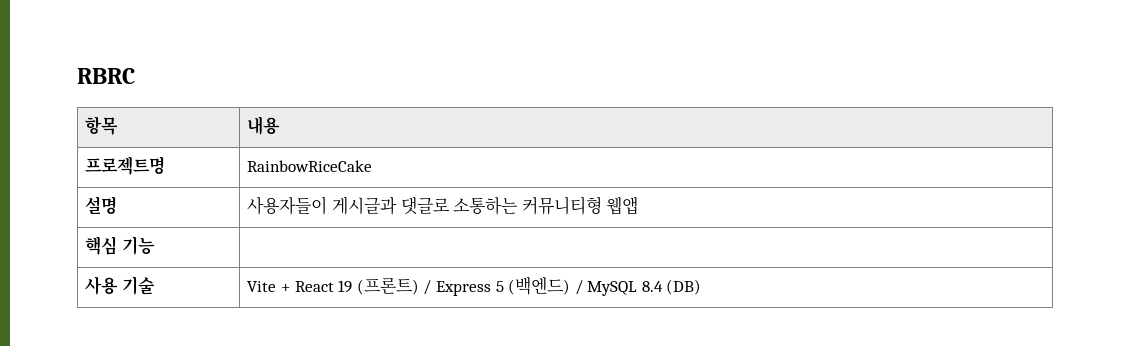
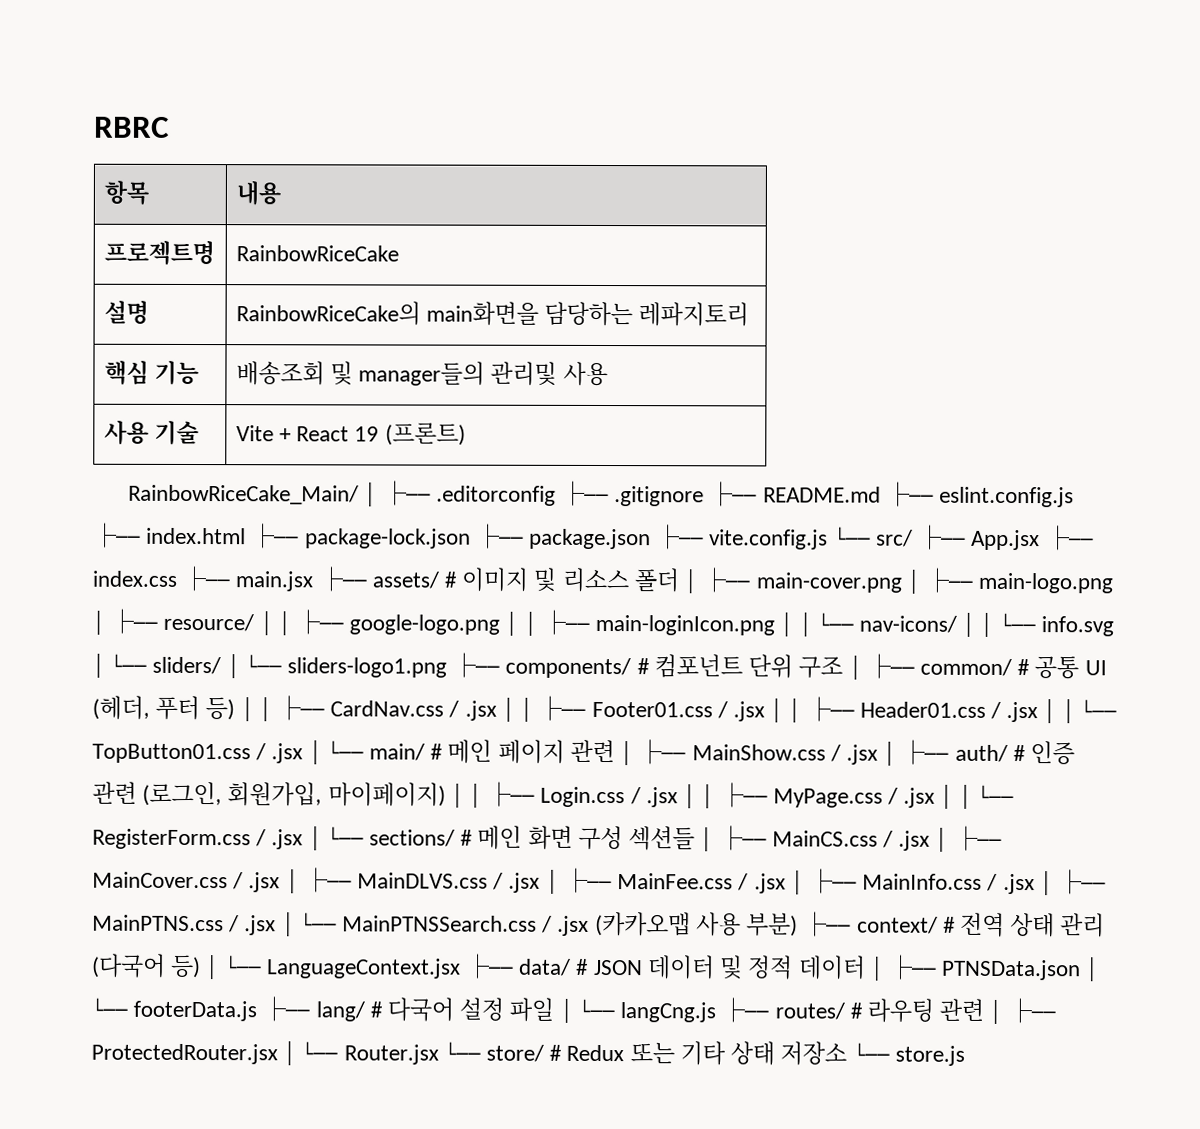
[247,196,639,215] [85,236,155,255] 사용자들이 게시글과 댓글로 소통하는 커뮤니티형 웹앱 // 핵심 기능 | -> [235,301,750,327] [103,360,199,386] [235,361,608,387] RainbowRiceCake의 main화면을 담당하는 레파지토리 // 핵심 기능 | 배송조회 및 manager들의 관리및 사용
[423,276,702,296] / Express 5 (백엔드) / MySQL 8.4 (DB) -> [128,480,1075,508] [93,522,1094,551] [92,565,1114,594] [92,608,1114,637] [92,652,1107,680] [92,695,1117,724] [92,739,1075,766] [92,781,1014,809] [92,825,1002,852] [92,867,1106,896] [92,911,1106,938] [91,953,1100,982] [91,996,1056,1024] [91,1041,965,1066] // RainbowRiceCake_Main/ │ ├── .editorconfig ├── .gitignore ├── README.md ├── eslint.config.js ├── index.html ├── package-lock.json ├── package.json ├── vite.config.js └── src/ ├── App.jsx ├── index.css ├── main.jsx ├── assets/ # 이미지 및 리소스 폴더 │ ├── main-cover.png │ ├── main-logo.png │ ├── resource/ │ │ ├── google-logo.png │ │ ├── main-loginIcon.png │ │ └── nav-icons/ │ │ └── info.svg │ └── sliders/ │ └── sliders-logo1.png ├── components/ # 컴포넌트 단위 구조 │ ├── common/ # 공통 UI (헤더, 푸터 등) │ │ ├── CardNav.css / .jsx │ │ ├── Footer01.css / .jsx │ │ ├── Header01.css / .jsx │ │ └── TopButton01.css / .jsx │ └── main/ # 메인 페이지 관련 │ ├── MainShow.css / .jsx │ ├── auth/ # 인증 관련 (로그인, 회원가입, 마이페이지) │ │ ├── Login.css / .jsx │ │ ├── MyPage.css / .jsx │ │ └── RegisterForm.css / .jsx │ └── sections/ # 메인 화면 구성 섹션들 │ ├── MainCS.css / .jsx │ ├── MainCover.css / .jsx │ ├── MainDLVS.css / .jsx │ ├── MainFee.css / .jsx │ ├── MainInfo.css / .jsx │ ├── MainPTNS.css / .jsx │ └── MainPTNSSearch.css / .jsx (카카오맵 사용 부분) ├── context/ # 전역 상태 관리 (다국어 등) │ └── LanguageContext.jsx ├── data/ # JSON 데이터 및 정적 데이터 │ ├── PTNSData.json │ └── footerData.js ├── lang/ # 다국어 설정 파일 │ └── langCng.js ├── routes/ # 라우팅 관련 │ ├── ProtectedRouter.jsx │ └── Router.jsx └── store/ # Redux 또는 기타 상태 저장소 └── store.js

